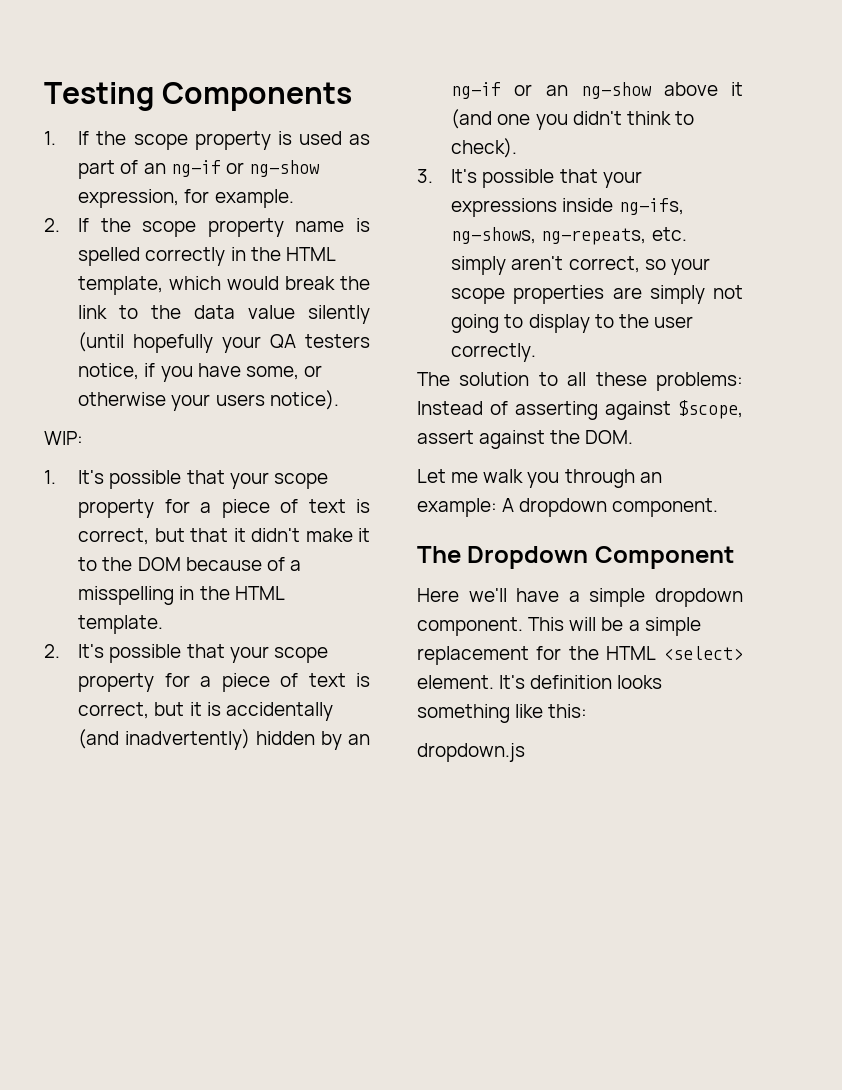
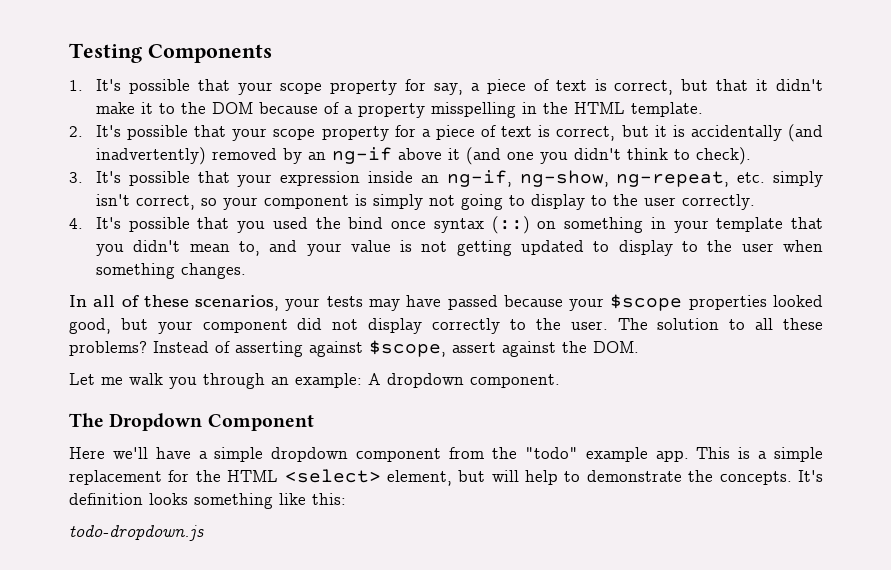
[44,131,370,150] [78,160,320,179] [78,189,294,208] [44,218,371,237] [78,247,336,266] [78,276,370,295] [78,305,370,324] [78,332,371,353] [78,363,322,382] [78,390,339,411] [44,431,83,445] // 1. If the scope property is used as part of an ng-if or ng-show expression, for example. // 2. If the scope property name is spelled correctly in the HTML template, which would break the link to the data value silently (until hopefully your QA testers notice, if you have some, or otherwise your users notice). // WIP: -> (272, 53) none
(190, 506) none -> [434,83,464,95] say,
(301, 565) none -> [357,103,425,118] property
[256,731,316,745] hidden -> [211,148,277,160] removed
[514,82,652,99] or an ng-show -> (392, 155) none
[451,198,684,217] [451,227,647,245] expressions inside ng-ifs, ng-shows, ng-repeats, -> [280,170,730,187] expression inside an ng-if, ng-show, ng-repeat,
[511,256,564,270] aren't -> [95,194,130,206] isn't
[451,285,642,304] scope properties are -> [263,194,367,209] component is
(537, 352) none -> [69,216,823,234] [95,240,823,256] [95,263,246,279] [69,294,824,311] [69,318,608,334] 4. It's possible that you used the bind once syntax (::) on something in your template that you didn't mean to, and your value is not getting updated to display to the user when something changes. // In all of these scenarios, your tests may have passed because your $scope properties looked good, but your component did not display correctly to the user.
[656,372,743,391] problems: -> [69,341,147,356] problems?
[417,617,624,636] component. This will be -> [356,447,751,462] component from the "todo" example app. This is
[417,675,494,689] element. -> [386,470,792,486] element, but will help to demonstrate the concepts.
[417,743,525,762] dropdown.js -> [69,525,204,541] todo-dropdown.js

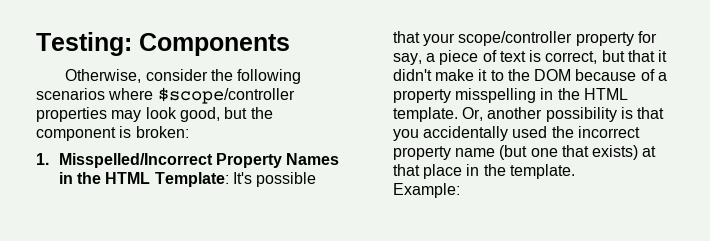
[69,43,142,63] Testing -> [36,32,132,56] Testing:
[69,79,323,95] 1. It's possible that your scope -> [65,69,302,84] [36,87,295,104] [36,107,273,122] [36,126,189,141] [36,153,340,168] [58,172,317,187] [392,31,573,46] Otherwise, consider the following scenarios where $scope/controller properties may look good, but the component is broken: // 1. Misspelled/Incorrect Property Names in the HTML Template: It's possible that your scope/controller
[69,124,824,142] [95,147,751,165] [69,170,824,187] [95,194,755,210] [69,217,266,233] // 2. It's possible that your scope property for a piece of text is correct, but it is accidentally (and inadvertently) removed by an ng-if above it (and one you didn't think to check). // 3. It's possible that your expression inside an ng-if, ng-show, ng-repeat, etc. simply isn't correct, so your component is simply not going to display to the user correctly. // 4. It's possible that you -> [461,107,665,122] [392,126,508,141] Or, another possibility is that you accidentally
[348,216,823,234] [95,240,823,256] [95,263,246,279] [69,294,824,311] [69,318,824,334] [69,340,639,357] [69,373,560,389] [69,413,314,431] [69,447,824,462] [69,469,823,486] [69,493,346,509] [69,525,204,541] bind once syntax (::) on something in your template that you didn't mean to, and your value is not getting updated to display to the user when something changes. // In all of these scenarios, your tests may have passed because your $scope properties looked good, but your component did not display correctly to the user. The solution to all these problems? Instead of asserting against $scope, assert against the DOM. // Let me walk you through an example: A dropdown component. // The Dropdown Component // Here we'll have a simple dropdown component from the "todo" example app. This is a simple replacement for the HTML <select> element, but will help to demonstrate the concepts. It's definition looks something like this: // todo-dropdown.js -> [577,126,640,138] [392,145,657,160] [392,164,575,179] [392,183,460,198] incorrect property name (but one that exists) at that place in the template. // Example:

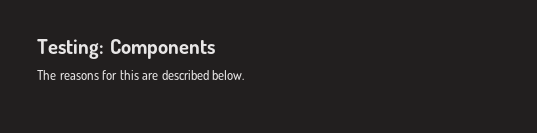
[65,69,302,84] [36,87,295,104] [36,107,273,122] [36,126,189,141] [36,153,340,168] [58,172,317,187] [392,31,657,46] [392,50,668,65] [392,69,668,81] [392,88,628,103] [392,107,665,122] [392,126,640,141] [392,145,657,160] [392,164,575,179] [392,183,460,198] Otherwise, consider the following scenarios where $scope/controller properties may look good, but the component is broken: // 1. Misspelled/Incorrect Property Names in the HTML Template: It's possible that your scope/controller property for say, a piece of text is correct, but that it didn't make it to the DOM because of a property misspelling in the HTML template. Or, another possibility is that you accidentally used the incorrect property name (but one that exists) at that place in the template. // Example: -> [37,70,245,80] The reasons for this are described below.

